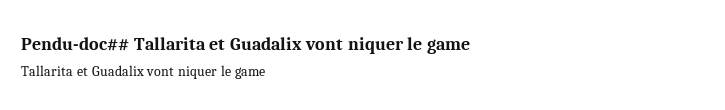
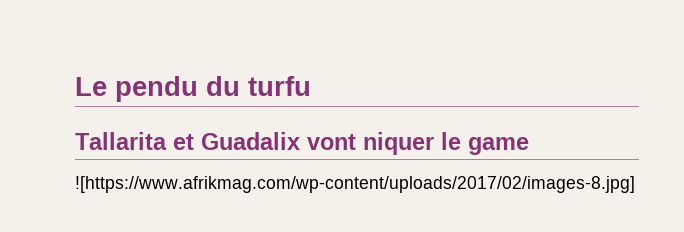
[21,37,129,51] Pendu-doc## -> [75,76,311,102] Le pendu du turfu //
[21,65,265,79] Tallarita et Guadalix vont niquer le game -> [75,176,635,193] ![https://www.afrikmag.com/wp-content/uploads/2017/02/images-8.jpg]

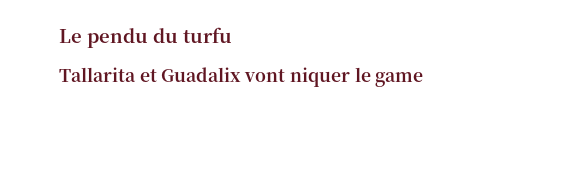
[75,176,635,193] // ![https://www.afrikmag.com/wp-content/uploads/2017/02/images-8.jpg] -> (424, 79) none

